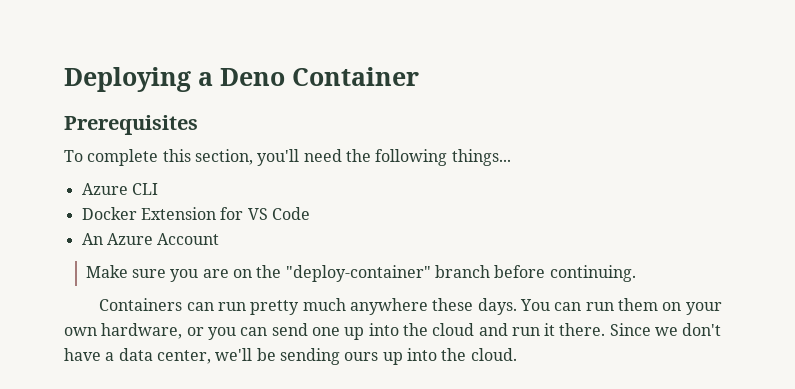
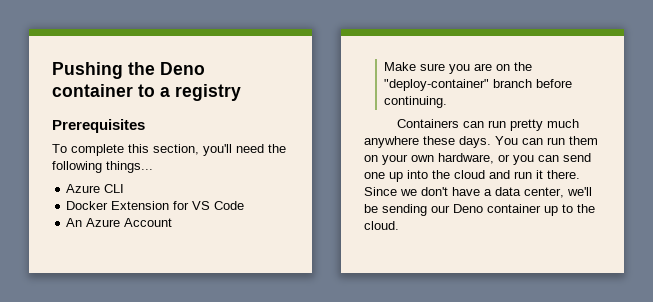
[64,67,419,92] Deploying a Deno Container -> [52,62,205,79] [52,84,241,101] Pushing the Deno container to a registry
[344,348,437,365] ours up into -> [431,204,573,216] our Deno container up to

